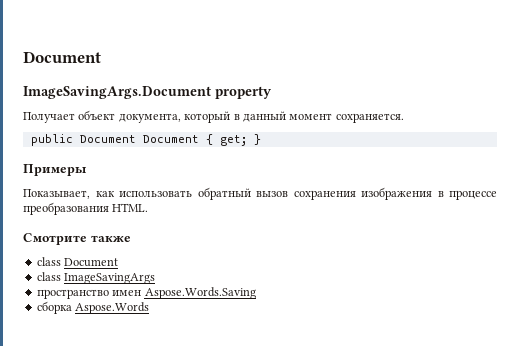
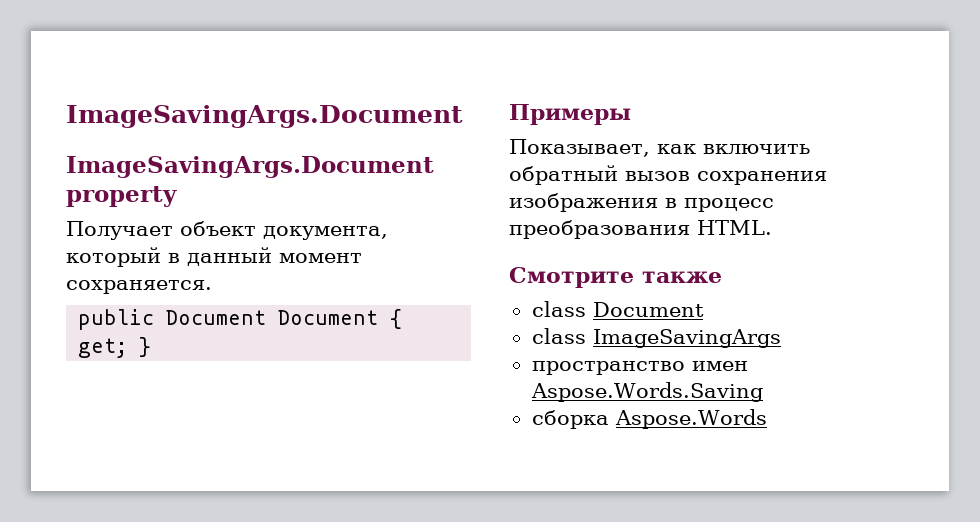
[23,51,101,63] Document -> [66,105,463,128] ImageSavingArgs.Document
[119,190,192,197] использовать -> [703,144,810,154] включить
[449,190,497,200] процессе -> [684,198,774,212] процесс

